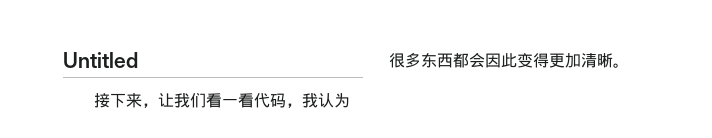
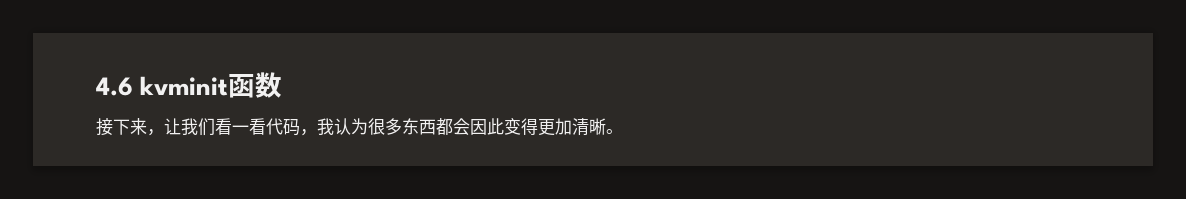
[63,52,138,68] Untitled -> [96,72,283,98] 4.6 kvminit函数

